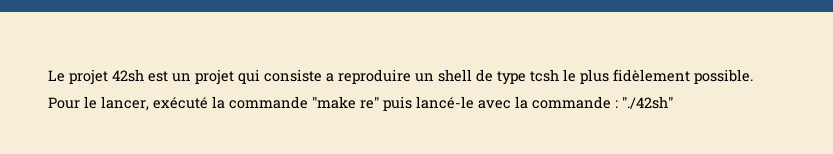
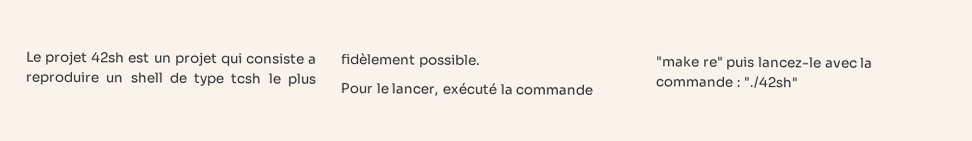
[416,96,475,109] lancé-le -> [757,56,822,69] lancez-le

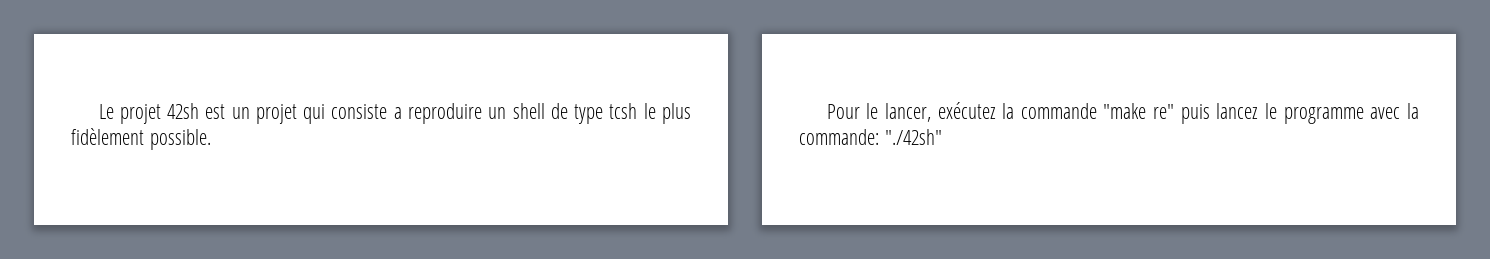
[441,82,497,96] exécuté -> [937,102,996,119] exécutez
[757,56,874,69] [655,76,741,88] lancez-le avec la commande : -> [1216,103,1419,124] [799,129,879,145] lancez le programme avec la commande:

